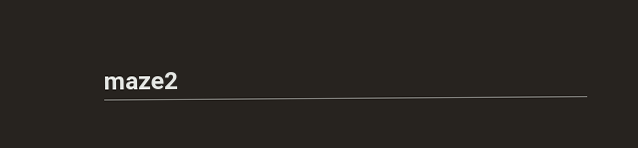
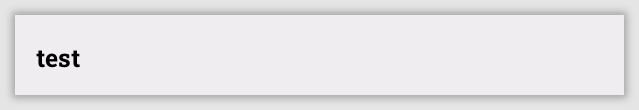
[103,71,179,90] maze2 -> [36,50,80,68] test

